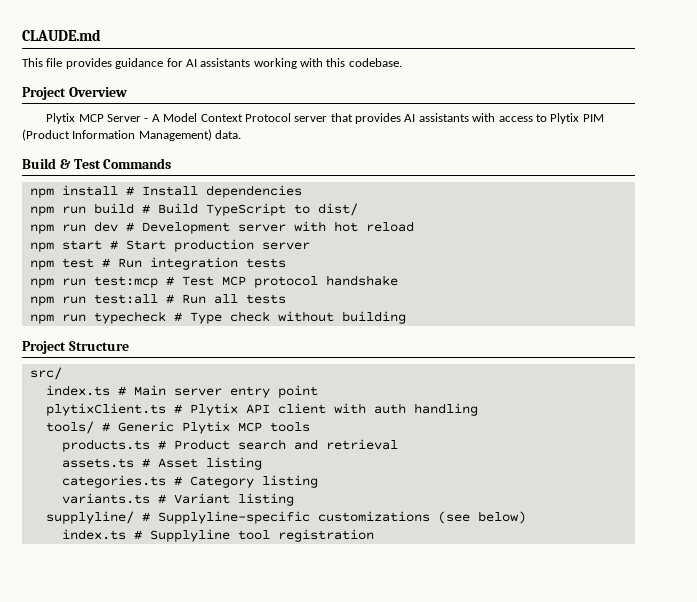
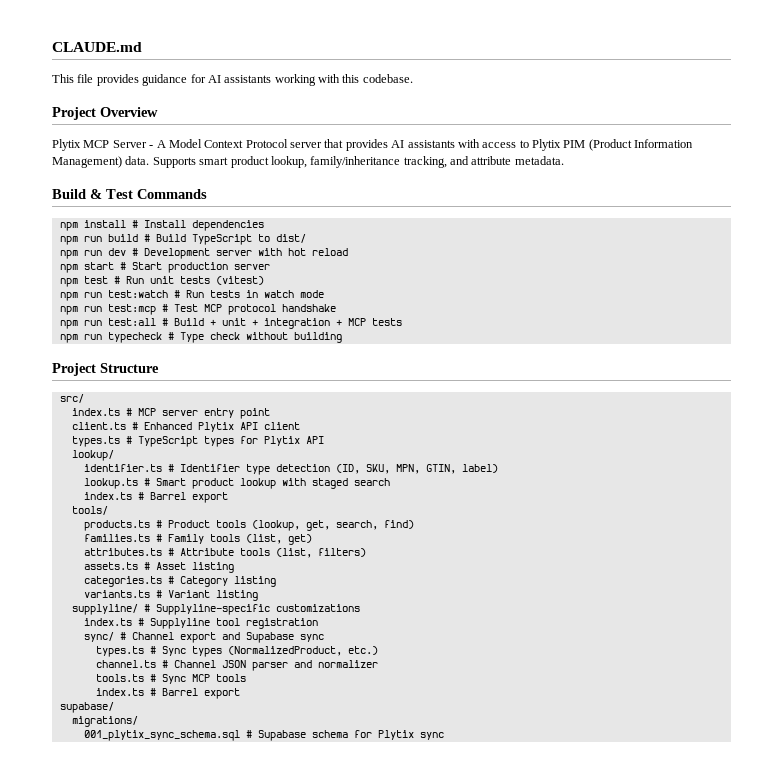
(242, 134) none -> [152,156,564,168] Supports smart product lookup, family/inheritance tracking, and attribute metadata.
[149,257,286,270] integration tests -> [149,276,264,285] [59,290,324,301] unit tests (vitest) // npm run test:watch # Run tests in watch mode
[181,294,238,304] Run all -> [173,318,366,329] Build + unit + integration + MCP
[133,385,166,396] Main -> [137,408,156,416] MCP
[45,403,182,416] plytixClient.ts # -> [71,422,192,430] client.ts # Enhanced
[333,403,478,416] [45,421,310,434] [61,439,398,452] with auth handling // tools/ # Generic Plytix MCP tools // products.ts # Product search and retrieval -> [71,436,324,447] [71,450,114,461] [83,464,498,475] [83,478,390,489] [83,492,228,503] [71,506,108,515] [83,520,414,531] [83,534,312,545] [83,548,366,558] // types.ts # TypeScript types for Plytix API // lookup/ // identifier.ts # Identifier type detection (ID, SKU, MPN, GTIN, label) // lookup.ts # Smart product lookup with staged search // index.ts # Barrel export // tools/ // products.ts # Product tools (lookup, get, search, find) // families.ts # Family tools (list, get) // attributes.ts # Attribute tools (list, filters)
[437,511,526,524] (see below) -> (360, 608) none
(374, 535) none -> [83,632,324,643] [95,646,378,657] [95,660,378,671] [95,674,246,684] [95,688,240,699] [59,702,114,713] [71,716,138,727] [83,730,444,741] // sync/ # Channel export and Supabase sync // types.ts # Sync types (NormalizedProduct, etc.) // channel.ts # Channel JSON parser and normalizer // tools.ts # Sync MCP tools // index.ts # Barrel export // supabase/ // migrations/ // 001_plytix_sync_schema.sql # Supabase schema for Plytix sync

